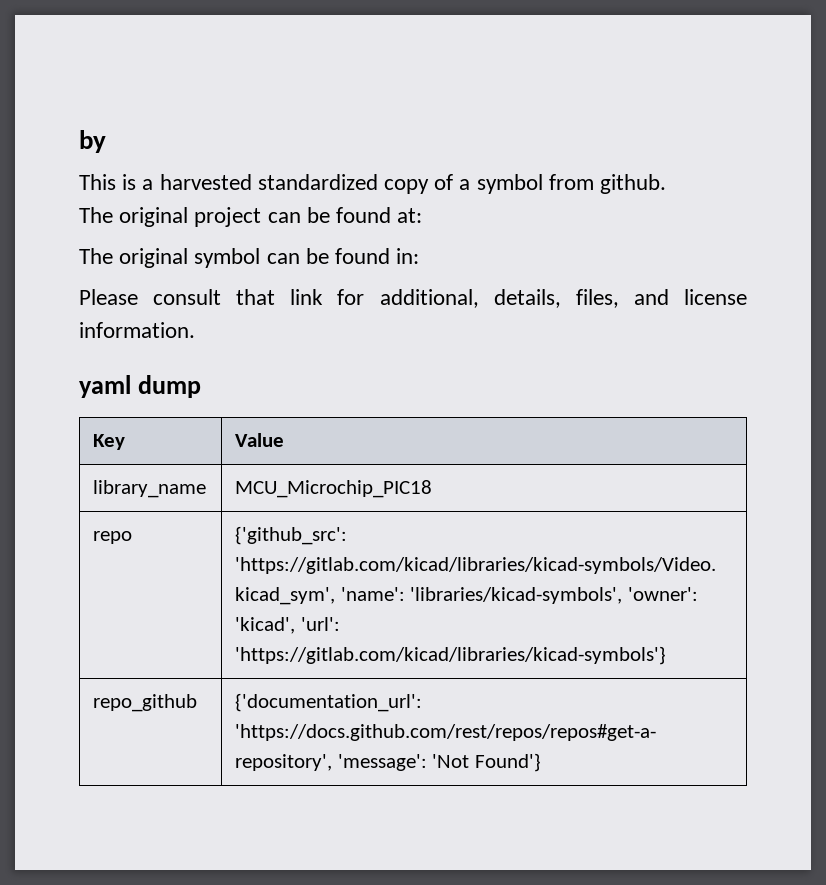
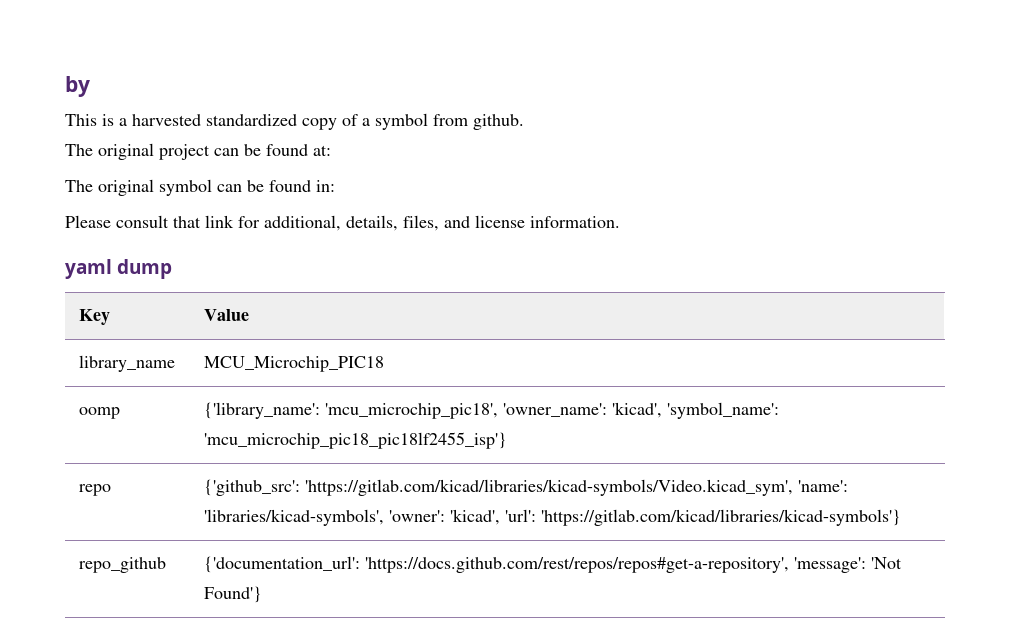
(433, 489) none -> [79,407,121,419] [204,402,780,419] [204,432,508,449] // oomp | {'library_name': 'mcu_microchip_pic18', 'owner_name': 'kicad', 'symbol_name': 'mcu_microchip_pic18_pic18lf2455_isp'}

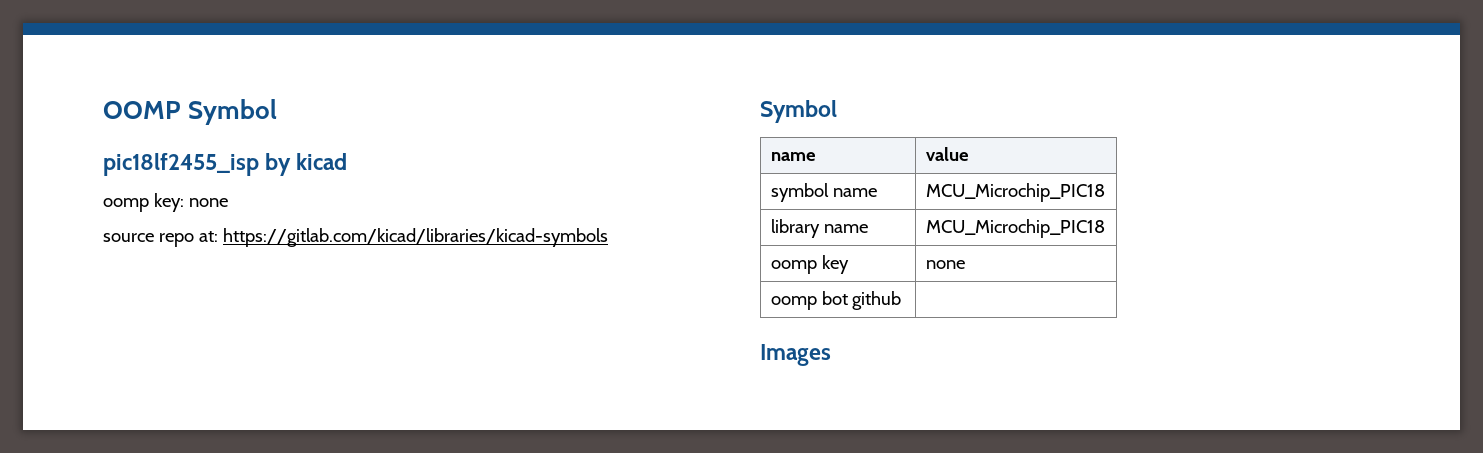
[65,76,90,97] [65,113,524,130] [65,143,331,160] [65,179,335,196] [65,215,620,231] [65,259,173,279] [79,309,111,325] [204,309,250,321] [79,355,176,372] [204,356,385,372] [79,407,121,419] [204,402,780,419] [204,432,508,449] [79,484,112,496] [204,479,849,496] [204,509,902,526] [79,557,167,573] [204,556,903,573] [204,586,263,603] by // This is a harvested standardized copy of a symbol from github. // The original project can be found at: // The original symbol can be found in: // Please consult that link for additional, details, files, and license information. // yaml dump // Key | Value // library_name | MCU_Microchip_PIC18 // oomp | {'library_name': 'mcu_microchip_pic18', 'owner_name': 'kicad', 'symbol_name': 'mcu_microchip_pic18_pic18lf2455_isp'} // repo | {'github_src': 'https://gitlab.com/kicad/libraries/kicad-symbols/Video.kicad_sym', 'name': 'libraries/kicad-symbols', 'owner': 'kicad', 'url': 'https://gitlab.com/kicad/libraries/kicad-symbols'} // repo_github | {'documentation_url': 'https://docs.github.com/rest/repos/repos#get-a-repository', 'message': 'Not Found'} -> [103,99,278,125] [103,153,348,176] [103,193,228,212] [103,228,608,247] [760,100,837,123] [770,152,816,161] [925,147,969,161] [770,183,877,202] [925,183,1105,202] [770,219,868,238] [925,219,1105,238] [770,255,849,274] [925,260,965,269] [770,291,902,310] [760,344,831,366] OOMP Symbol // pic18lf2455_isp by kicad // oomp key: none // source repo at: https://gitlab.com/kicad/libraries/kicad-symbols // Symbol // name | value // symbol name | MCU_Microchip_PIC18 // library name | MCU_Microchip_PIC18 // oomp key | none // oomp bot github | // Images

